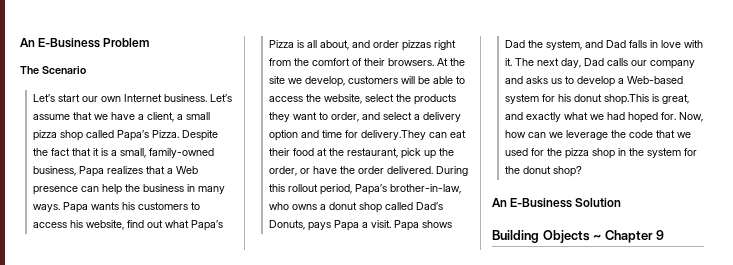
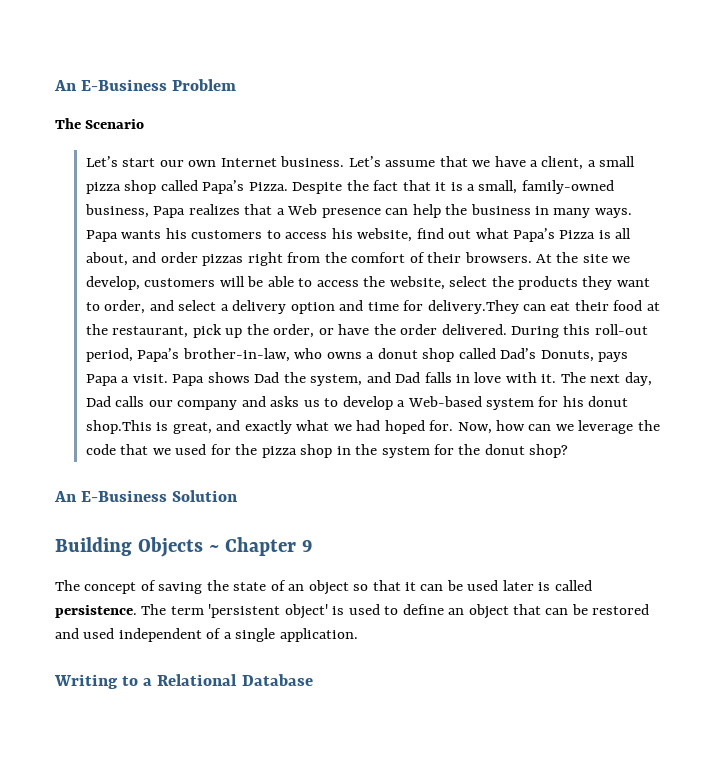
[287,184,318,192] rollout -> [594,324,648,335] roll-out
(665, 235) none -> [55,580,592,595] [55,604,650,619] [55,628,358,642] [54,674,313,689] // The concept of saving the state of an object so that it can be used later is called persistence. The term 'persistent object' is used to define an object that can be restored and used independent of a single application. // Writing to a Relational Database

